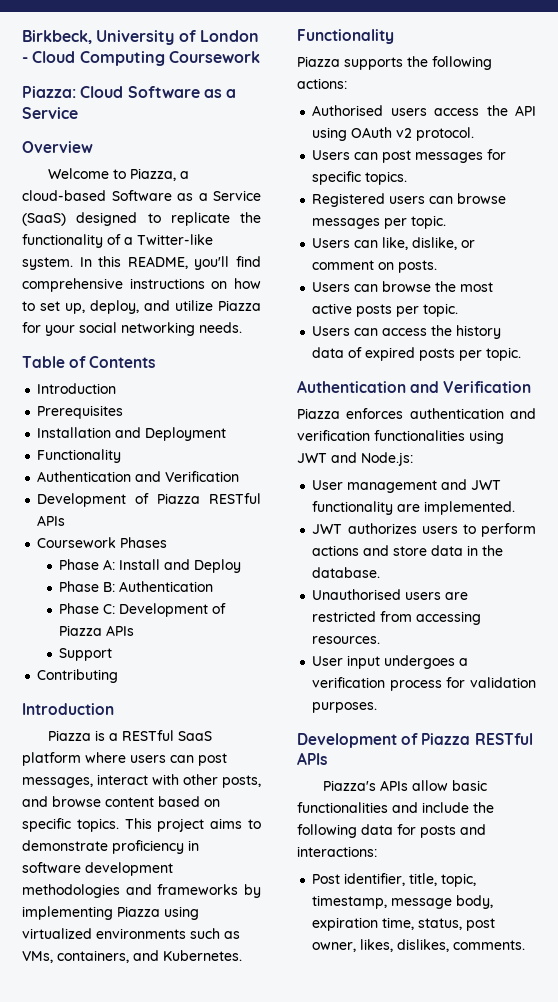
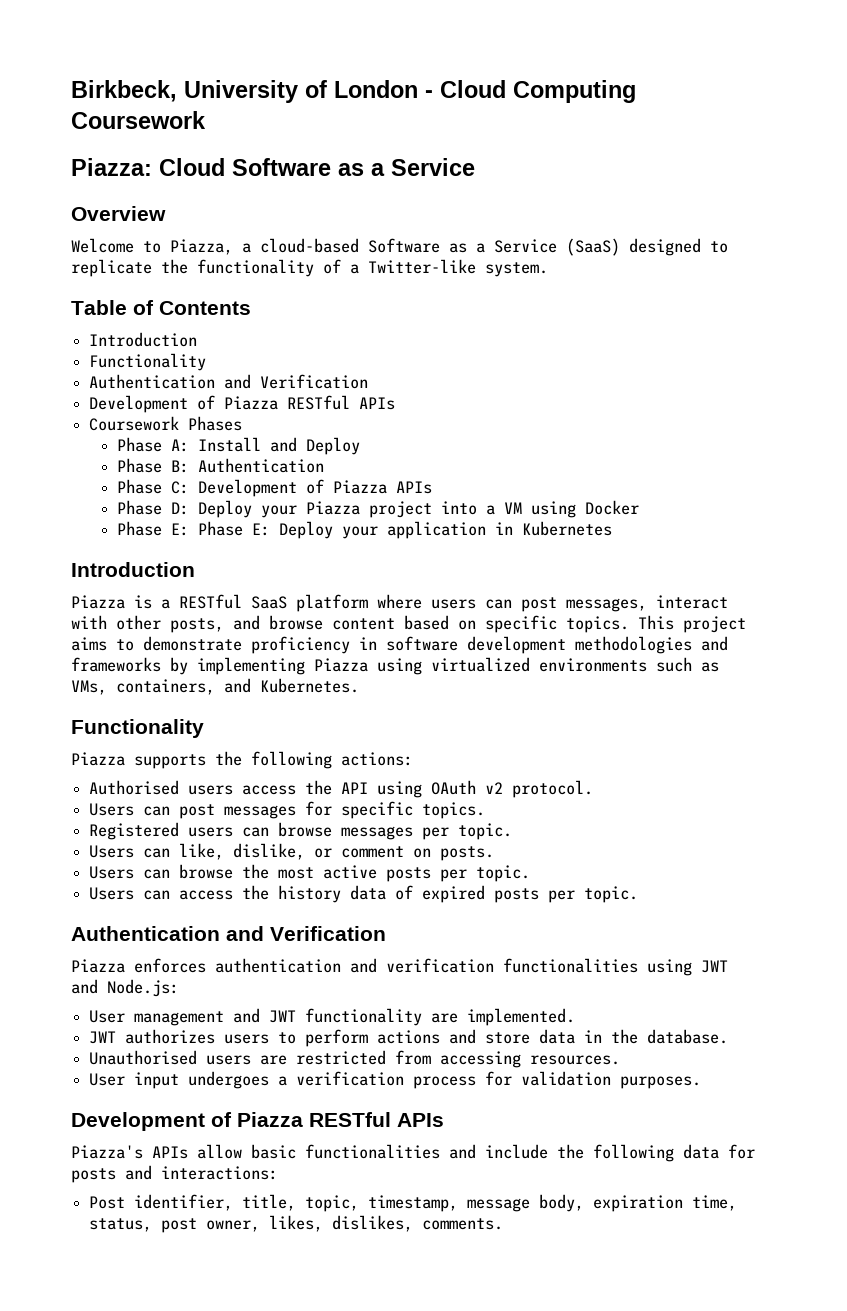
[79,256,261,270] [22,278,261,292] [22,300,261,314] [22,322,242,336] In this README, you'll find comprehensive instructions on how to set up, deploy, and utilize Piazza for your social networking needs. -> (548, 269) none
[37,405,124,419] [37,427,227,441] // Prerequisites // Installation and Deployment -> (198, 339) none
[59,648,113,661] [37,669,119,683] Support // Contributing -> [116,500,639,518] [116,521,612,539] Phase D: Deploy your Piazza project into a VM using Docker // Phase E: Phase E: Deploy your application in Kubernetes

